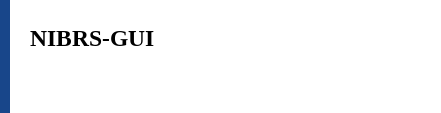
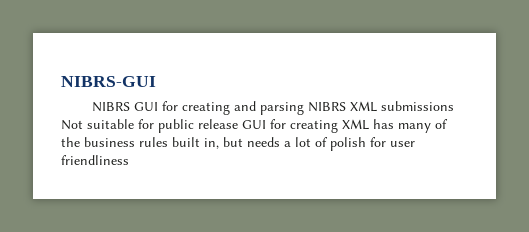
(154, 38) none -> [91,101,454,115] [61,119,448,133] [61,137,415,151] [61,155,129,165] // NIBRS GUI for creating and parsing NIBRS XML submissions Not suitable for public release GUI for creating XML has many of the business rules built in, but needs a lot of polish for user friendliness

